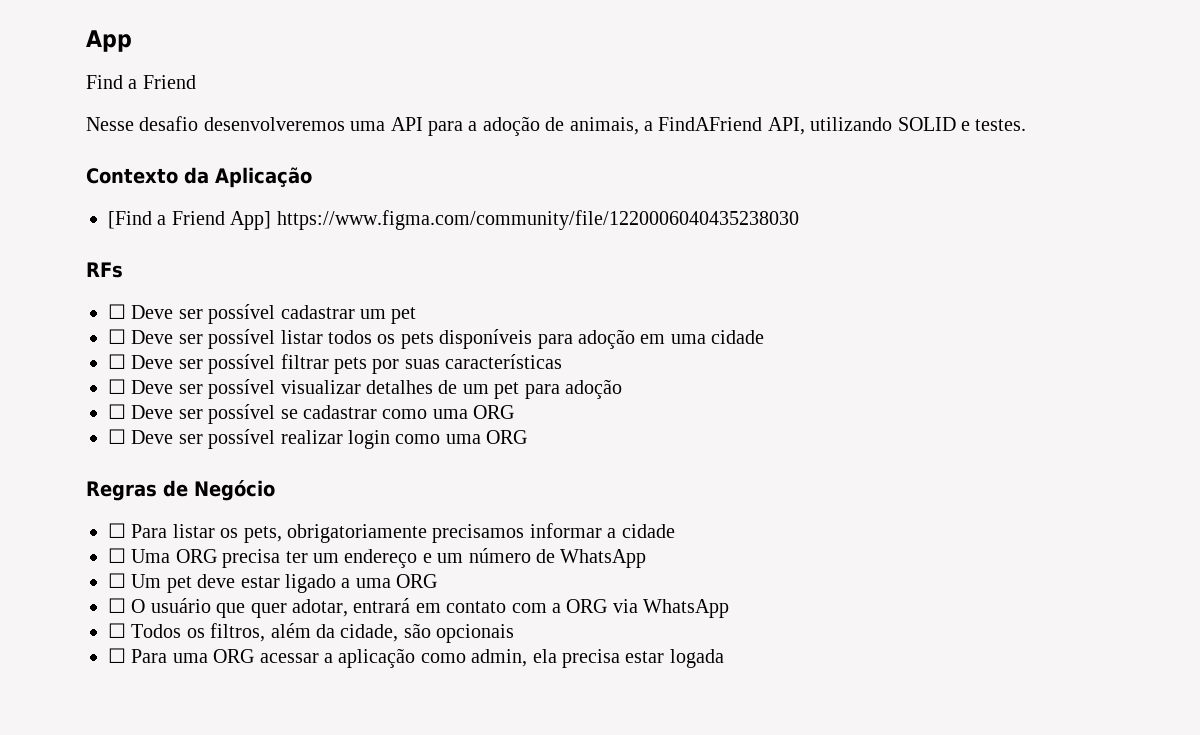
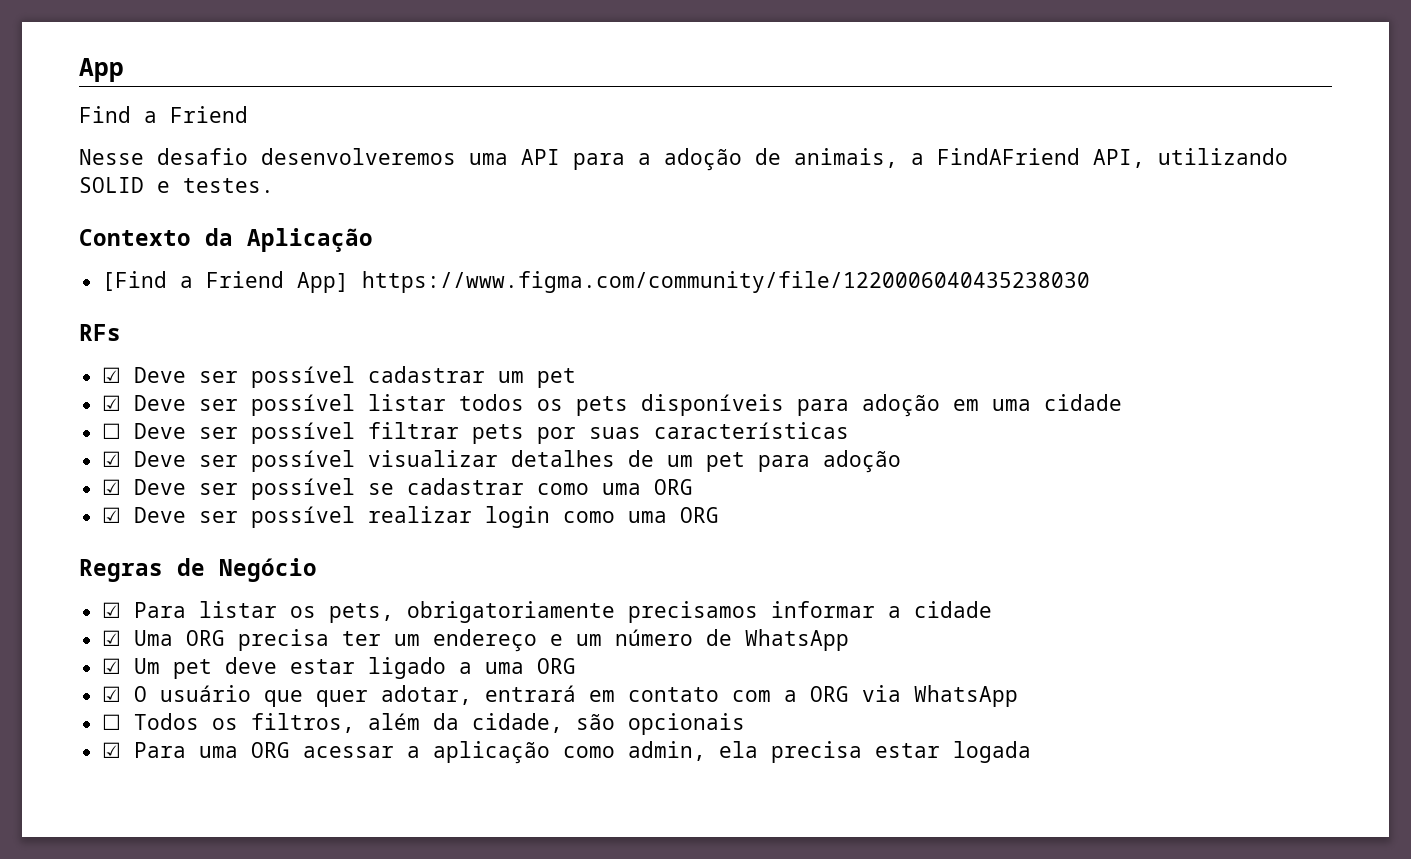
[108,304,126,319] ☐ -> [102,367,122,383] ☑
[108,329,126,344] ☐ -> [102,395,122,411] ☑
[108,379,126,394] ☐ -> [102,451,122,467] ☑
[108,404,126,419] ☐ -> [102,479,122,495] ☑
[108,429,126,444] ☐ -> [102,507,122,523] ☑
[108,523,126,538] ☐ -> [102,602,122,618] ☑
[108,548,126,563] ☐ -> [102,630,122,646] ☑
[108,573,126,588] ☐ -> [102,658,122,674] ☑
[108,598,126,613] ☐ -> [102,686,122,702] ☑
[108,648,126,663] ☐ -> [102,742,122,758] ☑

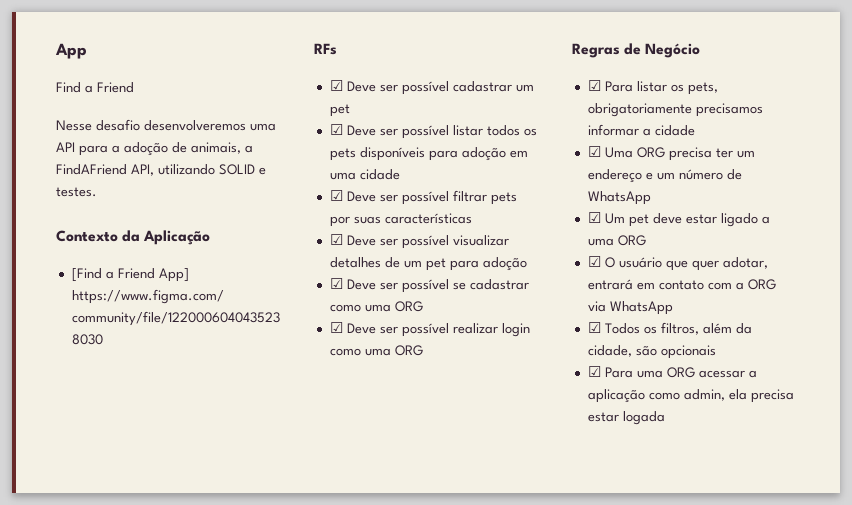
[102,423,122,439] ☐ -> [329,190,343,201] ☑
[102,714,122,730] ☐ -> [587,322,601,333] ☑

